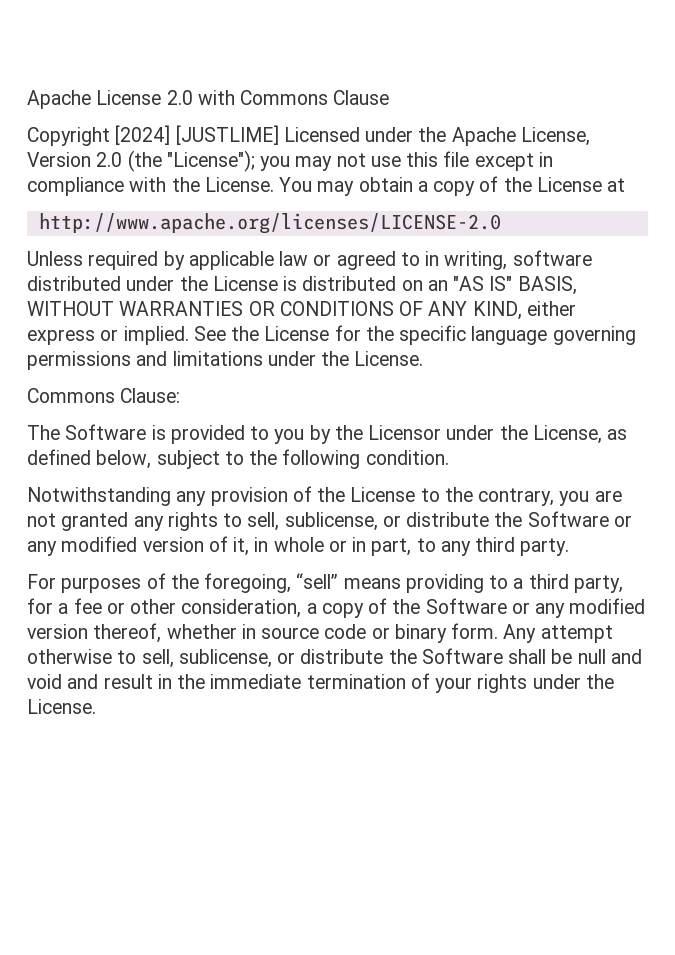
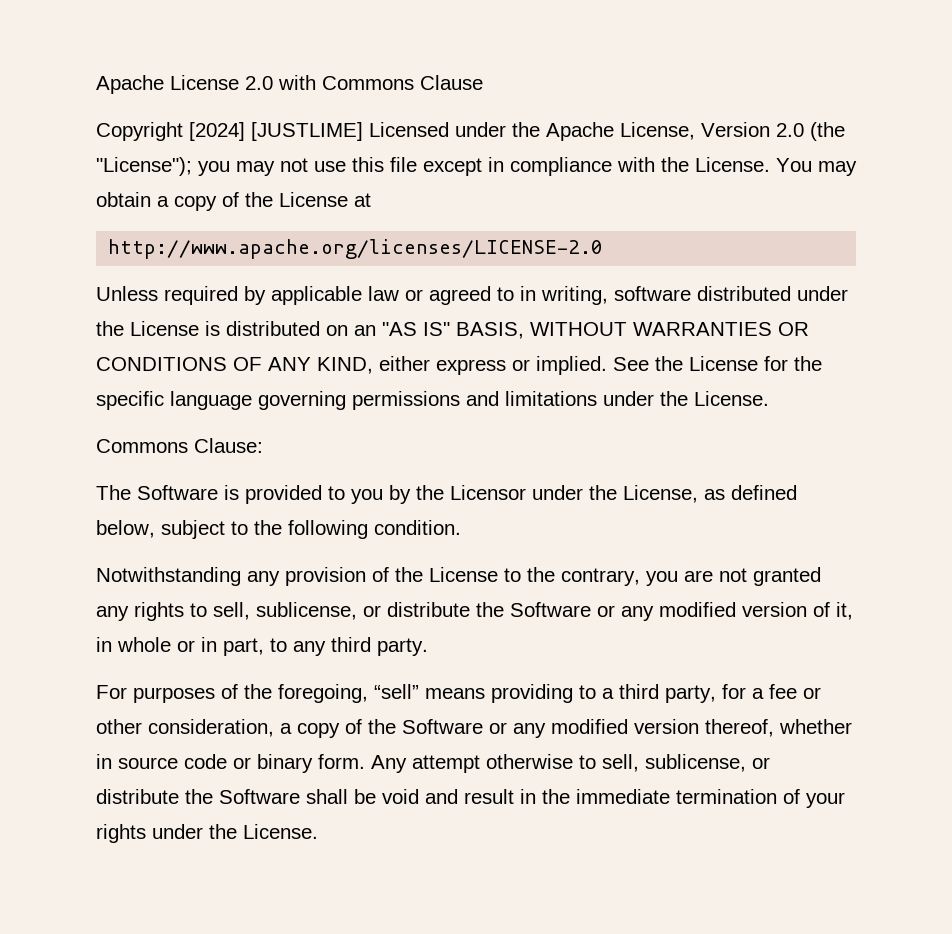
[577,649,642,664] null and -> (376, 796) none

